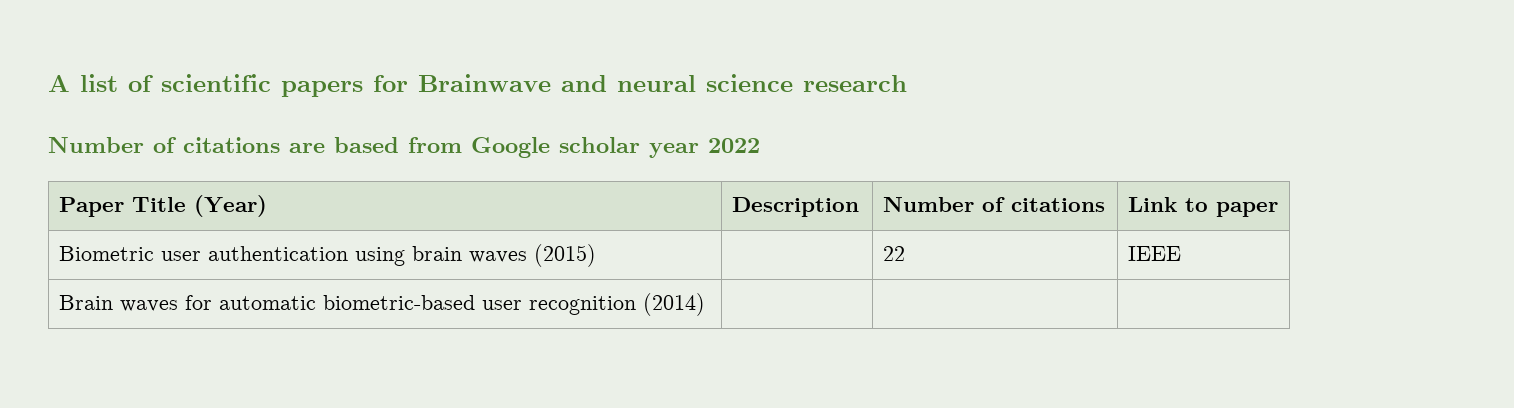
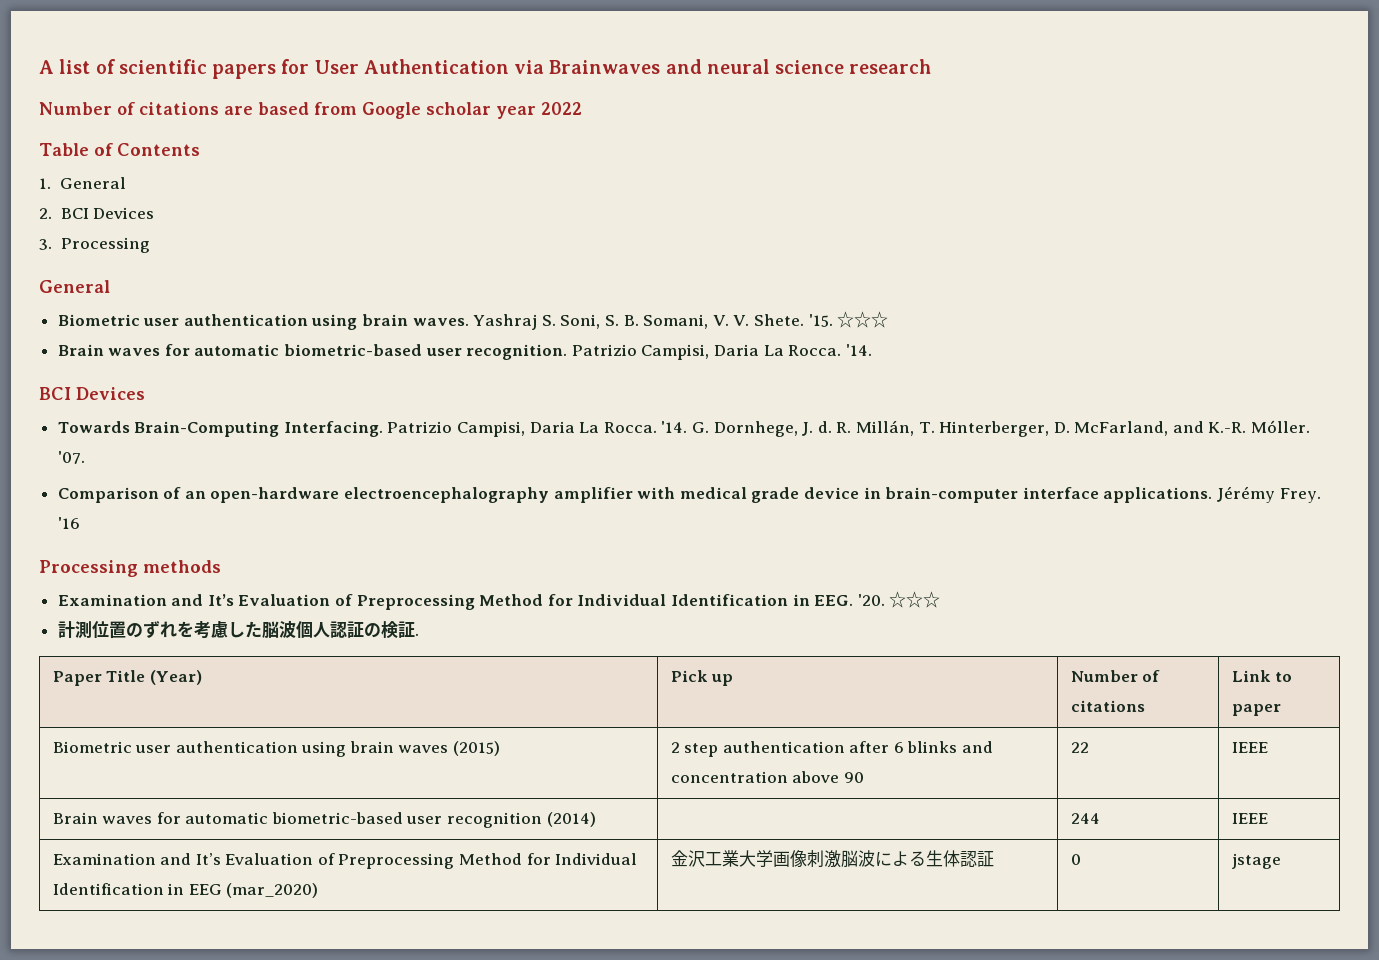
[418,74,551,92] Brainwave -> [314,59,661,74] User Authentication via Brainwaves
(760, 145) none -> [39,143,200,156] [39,177,126,189] [39,207,155,219] [39,237,150,253] [39,280,110,293] [57,311,889,330] [57,344,872,360] [39,387,145,400] [57,420,1311,437] [57,451,85,464] [57,486,1321,503] [57,517,80,529] [39,560,221,577] [57,591,941,610] [57,620,419,639] // Table of Contents // 1. General // 2. BCI Devices // 3. Processing // General // Biometric user authentication using brain waves. Yashraj S. Soni, S. B. Somani, V. V. Shete. '15. ☆☆☆ // Brain waves for automatic biometric-based user recognition. Patrizio Campisi, Daria La Rocca. '14. // BCI Devices // Towards Brain-Computing Interfacing. Patrizio Campisi, Daria La Rocca. '14. G. Dornhege, J. d. R. Millán, T. Hinterberger, D. McFarland, and K.-R. Móller. '07. // Comparison of an open-hardware electroencephalography amplifier with medical grade device in brain-computer interface applications. Jérémy Frey. '16 // Processing methods // Examination and It’s Evaluation of Preprocessing Method for Individual Identification in EEG. '20. ☆☆☆ // 計測位置のずれを考慮した脳波個人認証の検証.
[732,197,860,217] Description -> [670,670,734,686] Pick up
(597, 255) none -> [670,741,994,757] [670,771,864,783] 2 step authentication after 6 blinks and concentration above 90
(706, 304) | -> [1070,813,1100,824] [1231,813,1268,824] [52,853,638,869] [52,883,319,898] [670,850,994,868] [1070,854,1081,865] [1231,853,1281,869] 244 | IEEE // Examination and It’s Evaluation of Preprocessing Method for Individual Identification in EEG (mar_2020) | 金沢工業大学画像刺激脳波による生体認証 | 0 | jstage

